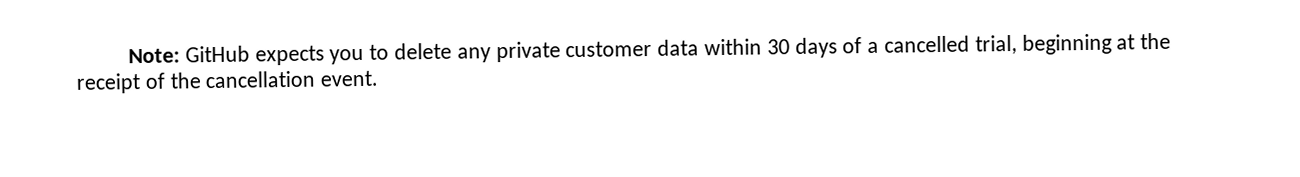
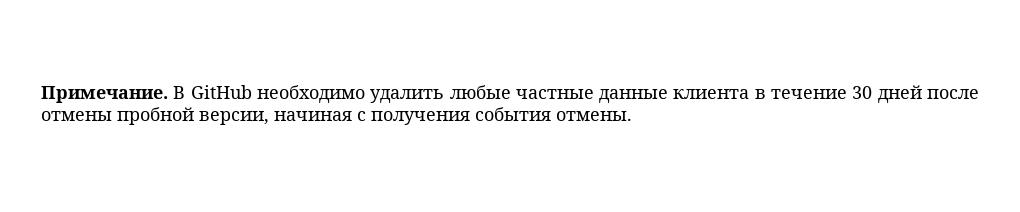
[127,32,1172,66] [76,70,379,94] Note: GitHub expects you to delete any private customer data within 30 days of a cancelled trial, beginning at the receipt of the cancellation event. -> [41,85,979,104] [41,107,632,125] Примечание. В GitHub необходимо удалить любые частные данные клиента в течение 30 дней после отмены пробной версии, начиная с получения события отмены.

